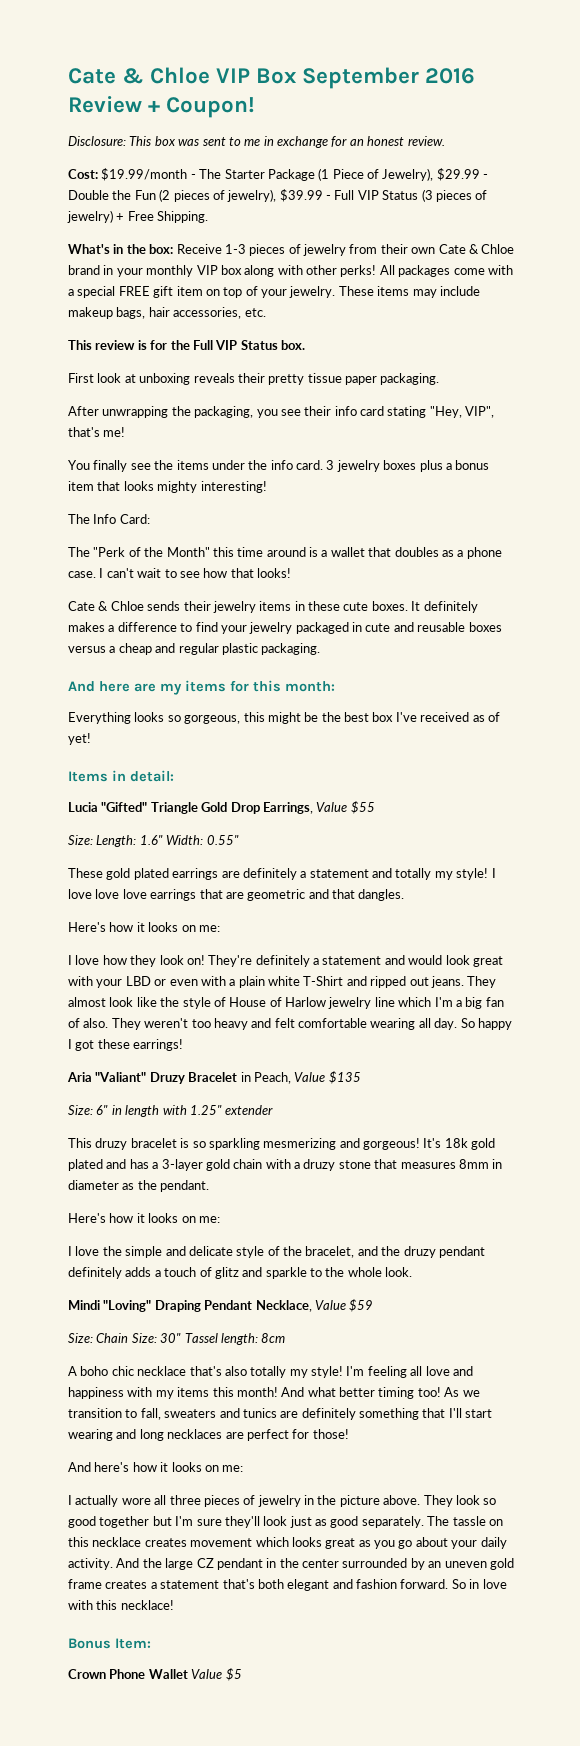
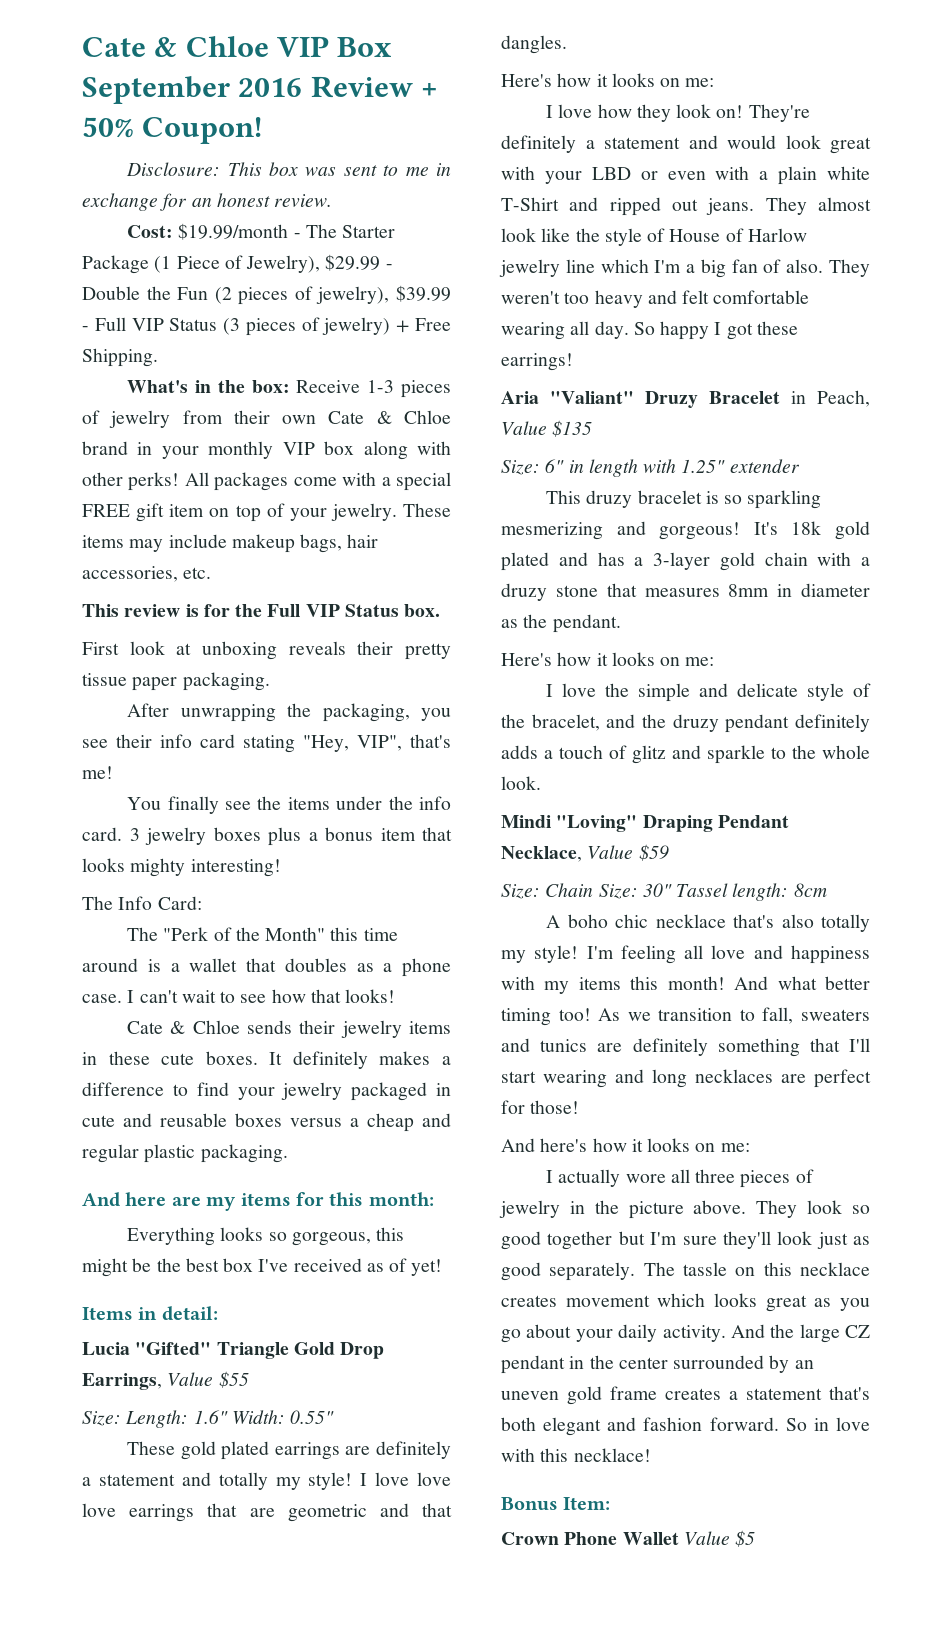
(161, 106) none -> [82,117,134,138] 50%

